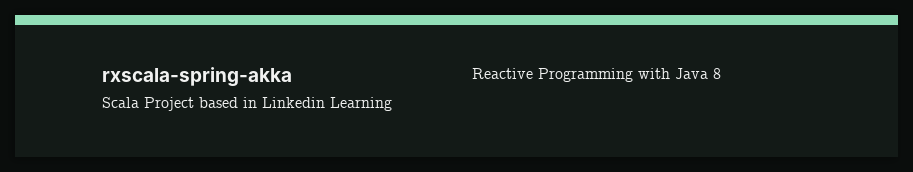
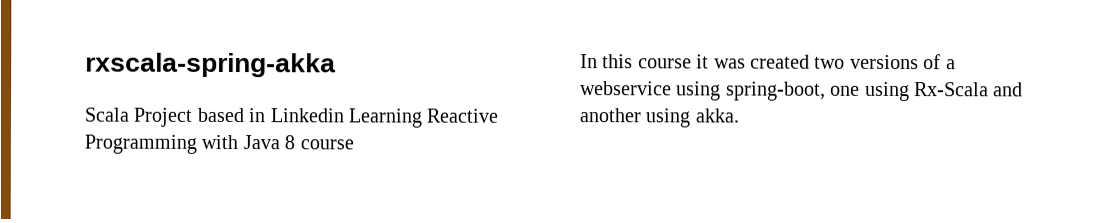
(721, 73) none -> [299,139,354,150] [580,54,956,70] [580,81,1024,102] [579,108,740,128] course // In this course it was created two versions of a webservice using spring-boot, one using Rx-Scala and another using akka.

